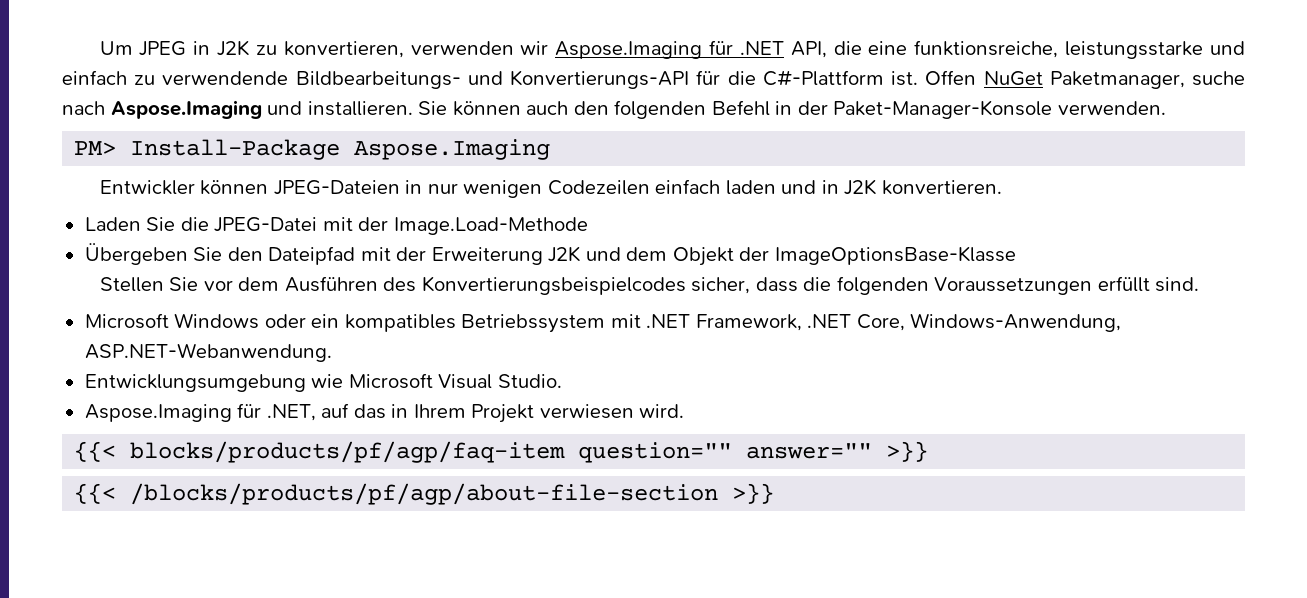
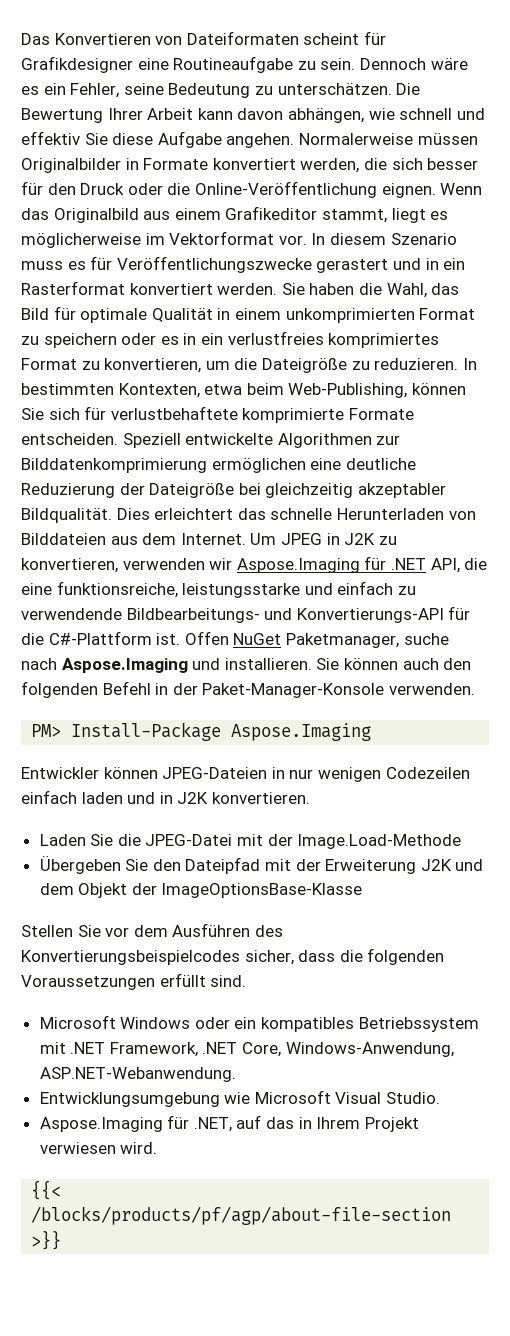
(99, 48) none -> [21,31,386,45] [21,56,468,73] [21,83,421,98] [21,108,485,123] [21,131,478,148] [21,158,479,173] [21,181,483,198] [21,206,449,223] [21,231,457,248] [21,256,466,273] [21,281,460,298] [21,306,476,323] [21,331,440,348] [21,358,477,373] [21,383,466,398] [21,406,414,423] [21,433,401,448] [21,458,416,473] [21,483,446,498] [21,508,476,523] [21,533,246,545] Das Konvertieren von Dateiformaten scheint für Grafikdesigner eine Routineaufgabe zu sein. Dennoch wäre es ein Fehler, seine Bedeutung zu unterschätzen. Die Bewertung Ihrer Arbeit kann davon abhängen, wie schnell und effektiv Sie diese Aufgabe angehen. Normalerweise müssen Originalbilder in Formate konvertiert werden, die sich besser für den Druck oder die Online-Veröffentlichung eignen. Wenn das Originalbild aus einem Grafikeditor stammt, liegt es möglicherweise im Vektorformat vor. In diesem Szenario muss es für Veröffentlichungszwecke gerastert und in ein Rasterformat konvertiert werden. Sie haben die Wahl, das Bild für optimale Qualität in einem unkomprimierten Format zu speichern oder es in ein verlustfreies komprimiertes Format zu konvertieren, um die Dateigröße zu reduzieren. In bestimmten Kontexten, etwa beim Web-Publishing, können Sie sich für verlustbehaftete komprimierte Formate entscheiden. Speziell entwickelte Algorithmen zur Bilddatenkomprimierung ermöglichen eine deutliche Reduzierung der Dateigröße bei gleichzeitig akzeptabler Bildqualität. Dies erleichtert das schnelle Herunterladen von Bilddateien aus dem Internet.
[74,441,929,463] // {{< blocks/products/pf/agp/faq-item question="" answer="" >}} -> (158, 1148) none

